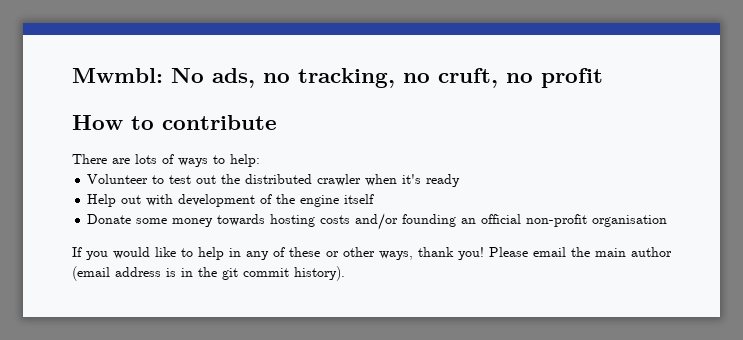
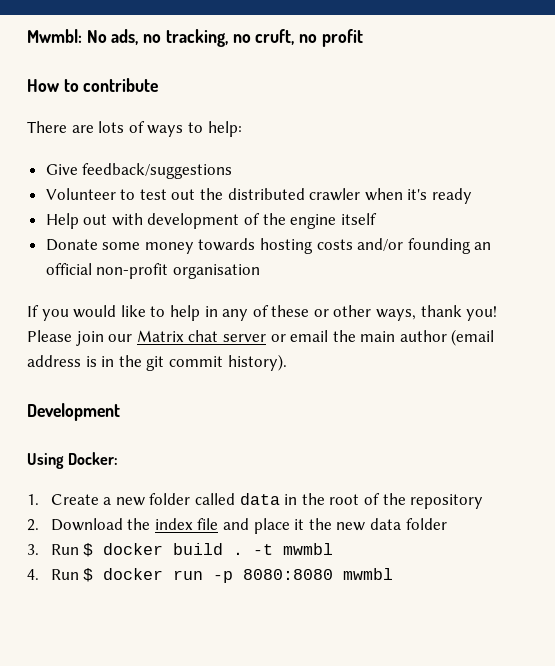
(260, 160) none -> [45,163,233,179] // Give feedback/suggestions
(528, 252) none -> [75,330,286,346] join our Matrix chat server or
(345, 273) none -> [27,403,120,421] [27,452,119,469] [27,493,484,509] [27,518,447,534] [27,543,334,557] [27,568,394,583] // Development // Using Docker: // 1. Create a new folder called data in the root of the repository // 2. Download the index file and place it the new data folder // 3. Run $ docker build . -t mwmbl // 4. Run $ docker run -p 8080:8080 mwmbl

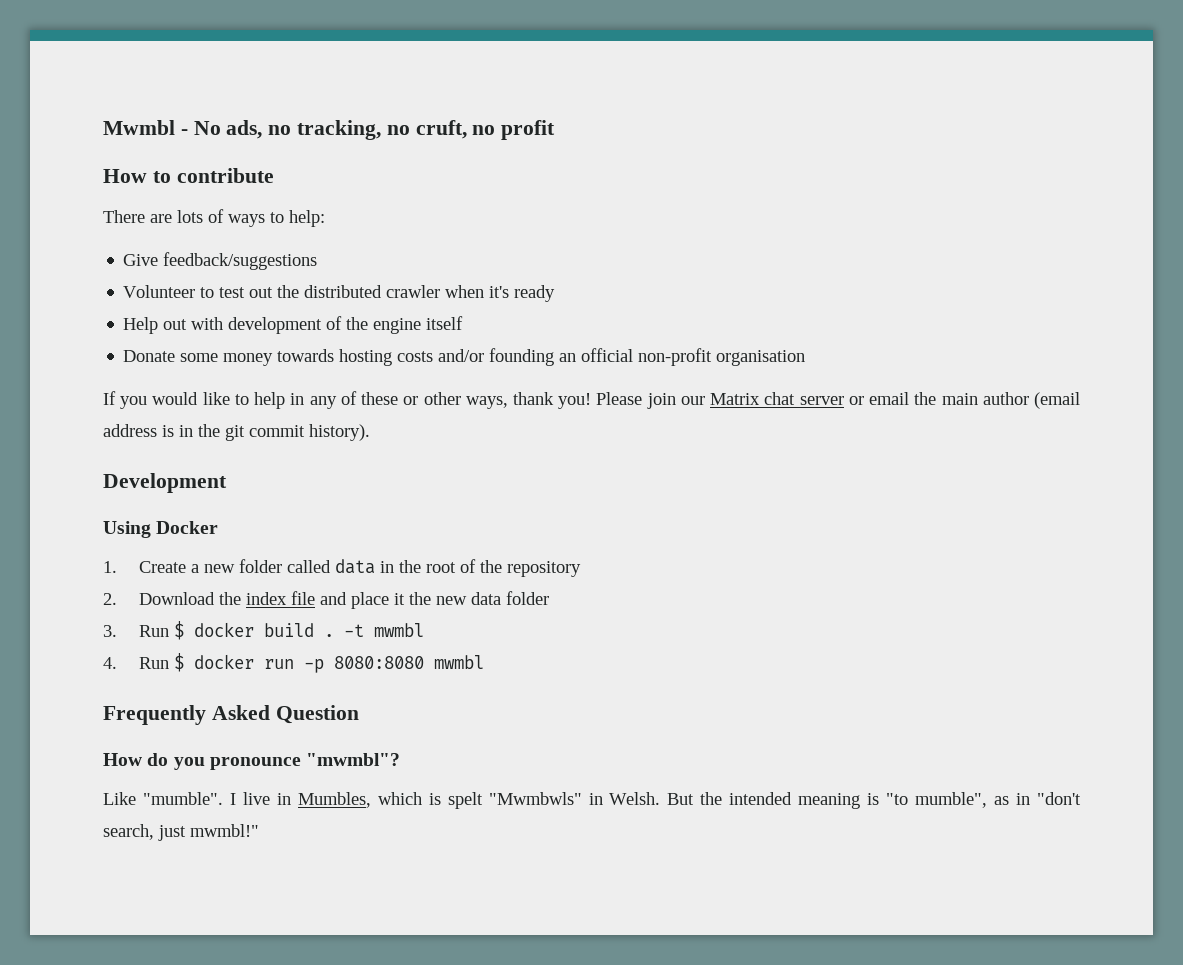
[27,29,82,43] Mwmbl: -> [103,120,188,135] Mwmbl -
[68,452,119,465] Docker: -> [156,521,219,534] Docker
(394, 574) none -> [103,705,359,725] [103,753,401,770] [103,792,1082,809] [103,824,259,841] // Frequently Asked Question // How do you pronounce "mwmbl"? // Like "mumble". I live in Mumbles, which is spelt "Mwmbwls" in Welsh. But the intended meaning is "to mumble", as in "don't search, just mwmbl!"

